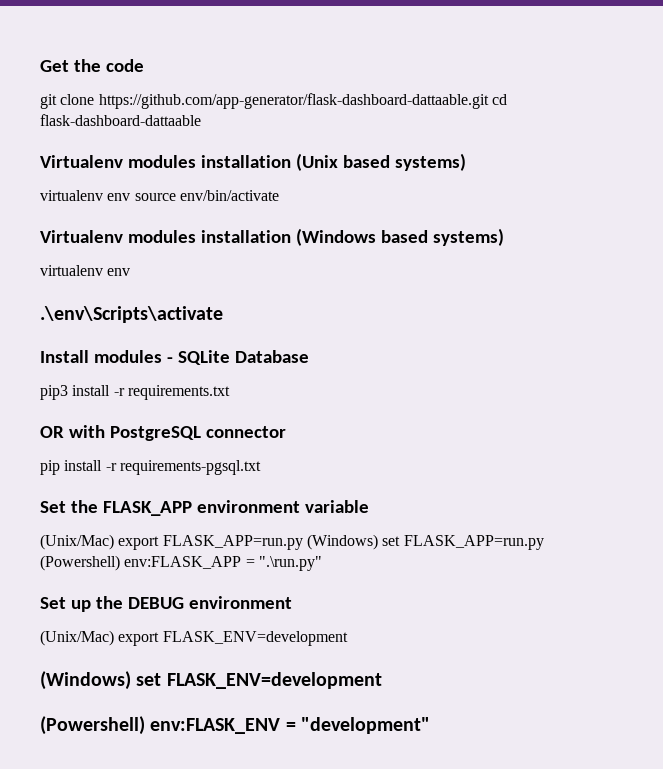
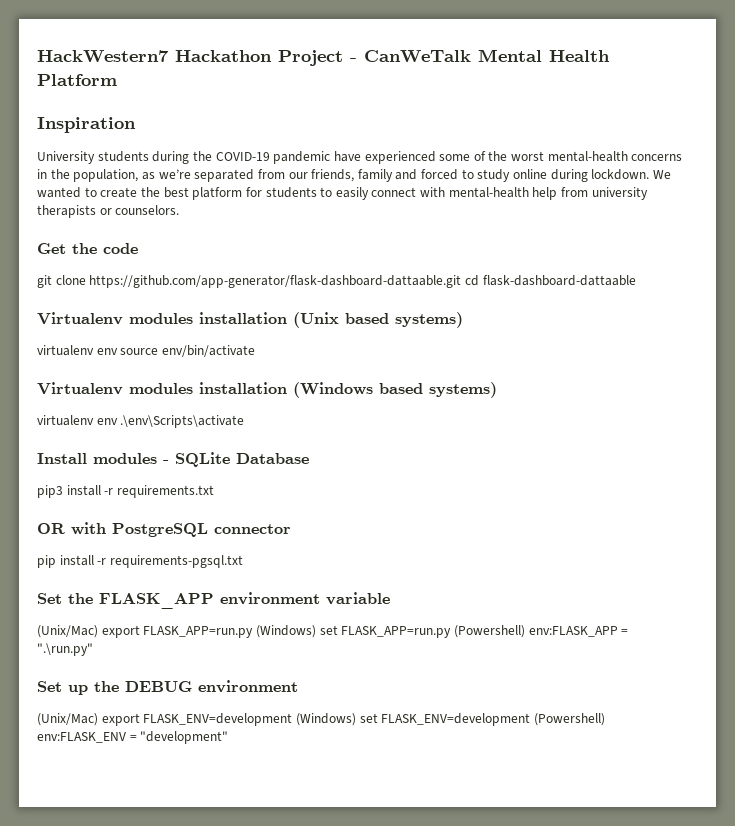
(40, 66) none -> [37,49,610,66] [37,74,117,86] [37,117,136,133] [37,151,683,164] [37,169,671,182] [37,187,648,200] [37,205,180,218] HackWestern7 Hackathon Project - CanWeTalk Mental Health Platform // Inspiration // University students during the COVID-19 pandemic have experienced some of the worst mental-health concerns in the population, as we’re separated from our friends, family and forced to study online during lockdown. We wanted to create the best platform for students to easily connect with mental-health help from university therapists or counselors. //
(131, 272) // -> (118, 421) none
(348, 638) // -> (293, 719) none
(382, 680) // -> (531, 719) none

